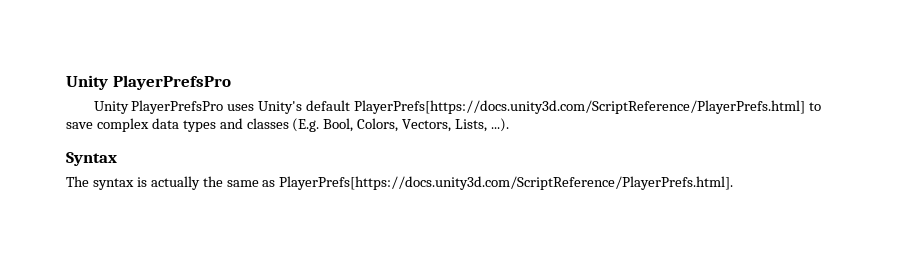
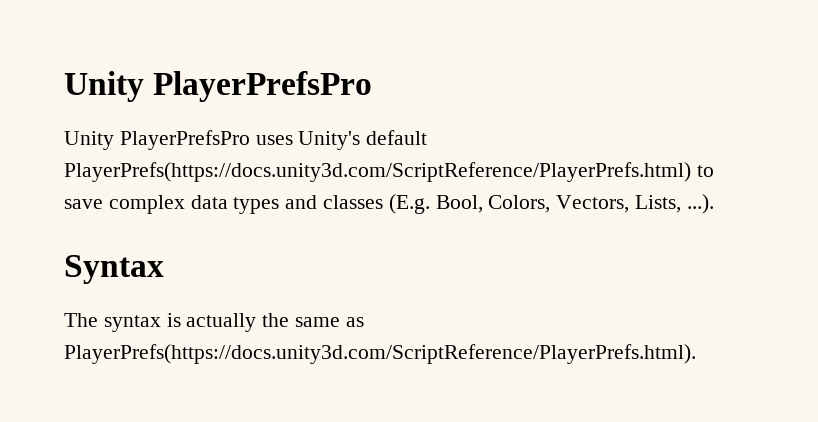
[354,100,806,114] PlayerPrefs[https://docs.unity3d.com/ScriptReference/PlayerPrefs.html] -> [64,162,691,182] PlayerPrefs(https://docs.unity3d.com/ScriptReference/PlayerPrefs.html)
[279,176,734,190] PlayerPrefs[https://docs.unity3d.com/ScriptReference/PlayerPrefs.html]. -> [64,344,696,364] PlayerPrefs(https://docs.unity3d.com/ScriptReference/PlayerPrefs.html).

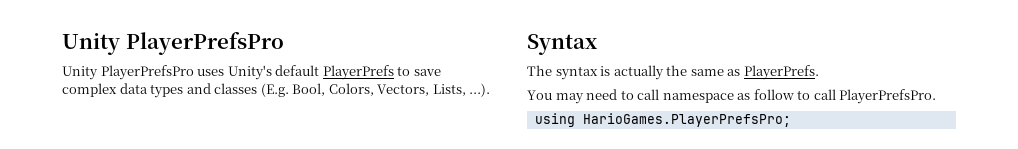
[64,162,691,182] PlayerPrefs(https://docs.unity3d.com/ScriptReference/PlayerPrefs.html) -> [322,65,394,80] PlayerPrefs
[64,344,696,364] PlayerPrefs(https://docs.unity3d.com/ScriptReference/PlayerPrefs.html). -> [743,65,819,80] [527,89,937,104] [534,113,791,127] PlayerPrefs. // You may need to call namespace as follow to call PlayerPrefsPro. // using HarioGames.PlayerPrefsPro;

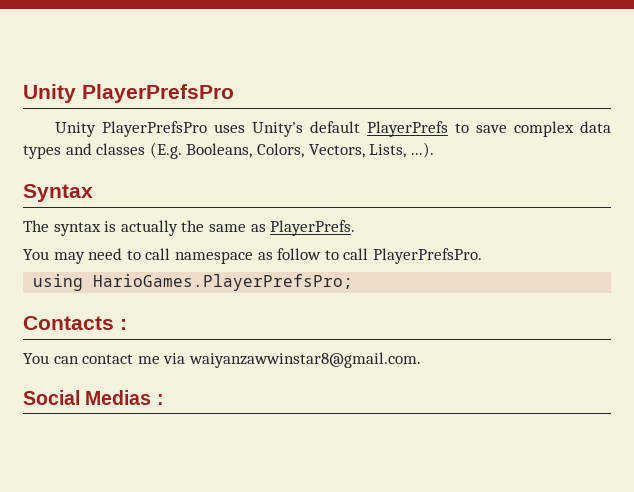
[292,83,326,96] Bool, -> [186,143,253,158] Booleans,
(791, 120) none -> [23,316,127,330] [23,352,421,368] [23,390,164,405] // Contacts : // You can contact me via waiyanzawwinstar8@gmail.com. // Social Medias :

